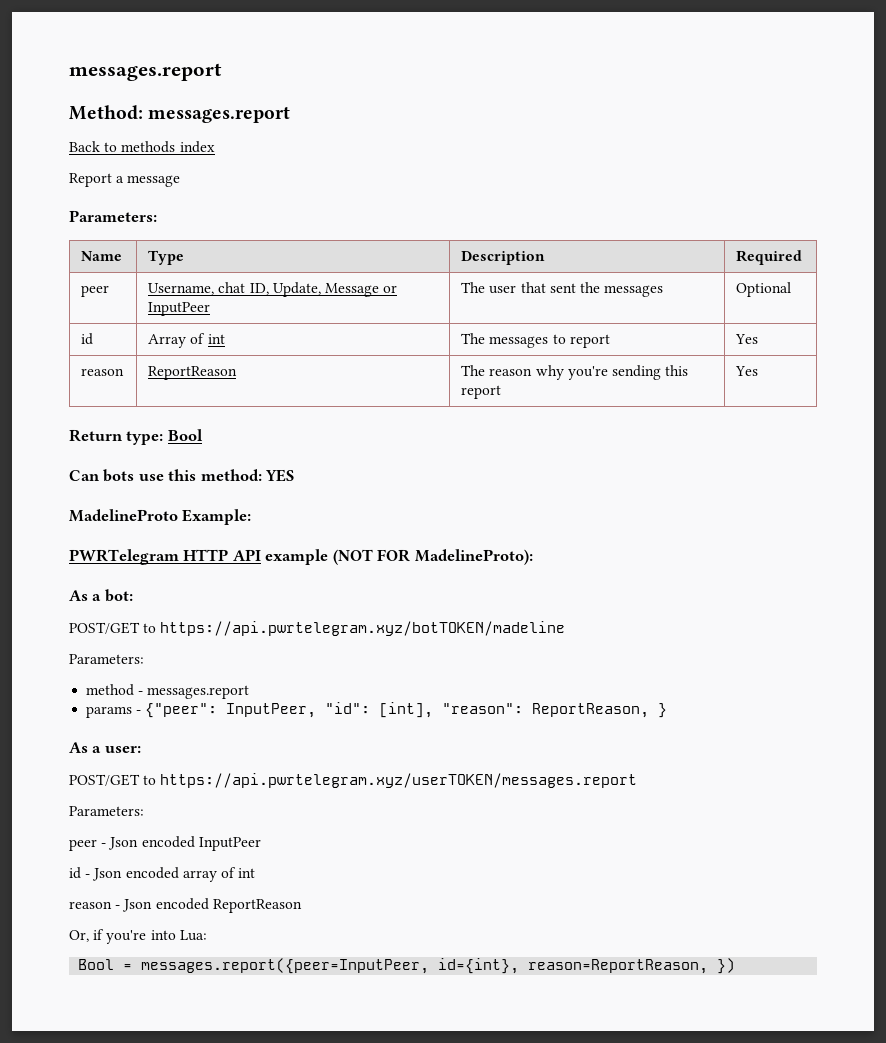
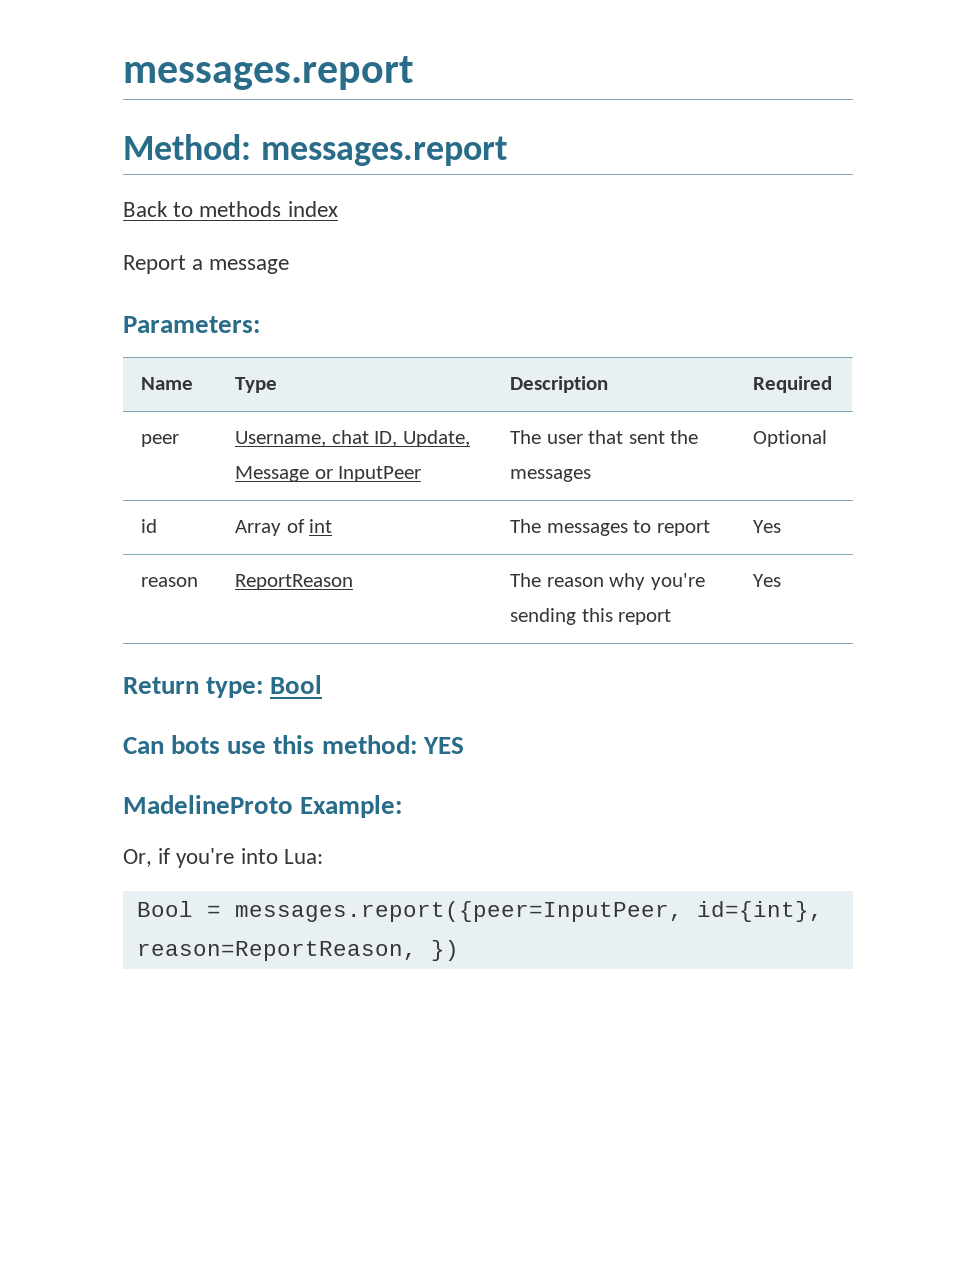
[69,549,533,565] [69,589,133,602] [69,621,566,636] [69,654,144,664] [86,684,250,699] [86,702,668,718] [69,742,141,753] [69,773,638,788] [69,806,144,816] [69,836,261,851] [69,867,256,882] [69,898,302,913] // PWRTelegram HTTP API example (NOT FOR MadelineProto): // As a bot: // POST/GET to https://api.pwrtelegram.xyz/botTOKEN/madeline // Parameters: // method - messages.report // params - {"peer": InputPeer, "id": [int], "reason": ReportReason, } // As a user: // POST/GET to https://api.pwrtelegram.xyz/userTOKEN/messages.report // Parameters: // peer - Json encoded InputPeer // id - Json encoded array of int // reason - Json encoded ReportReason -> (403, 806) none

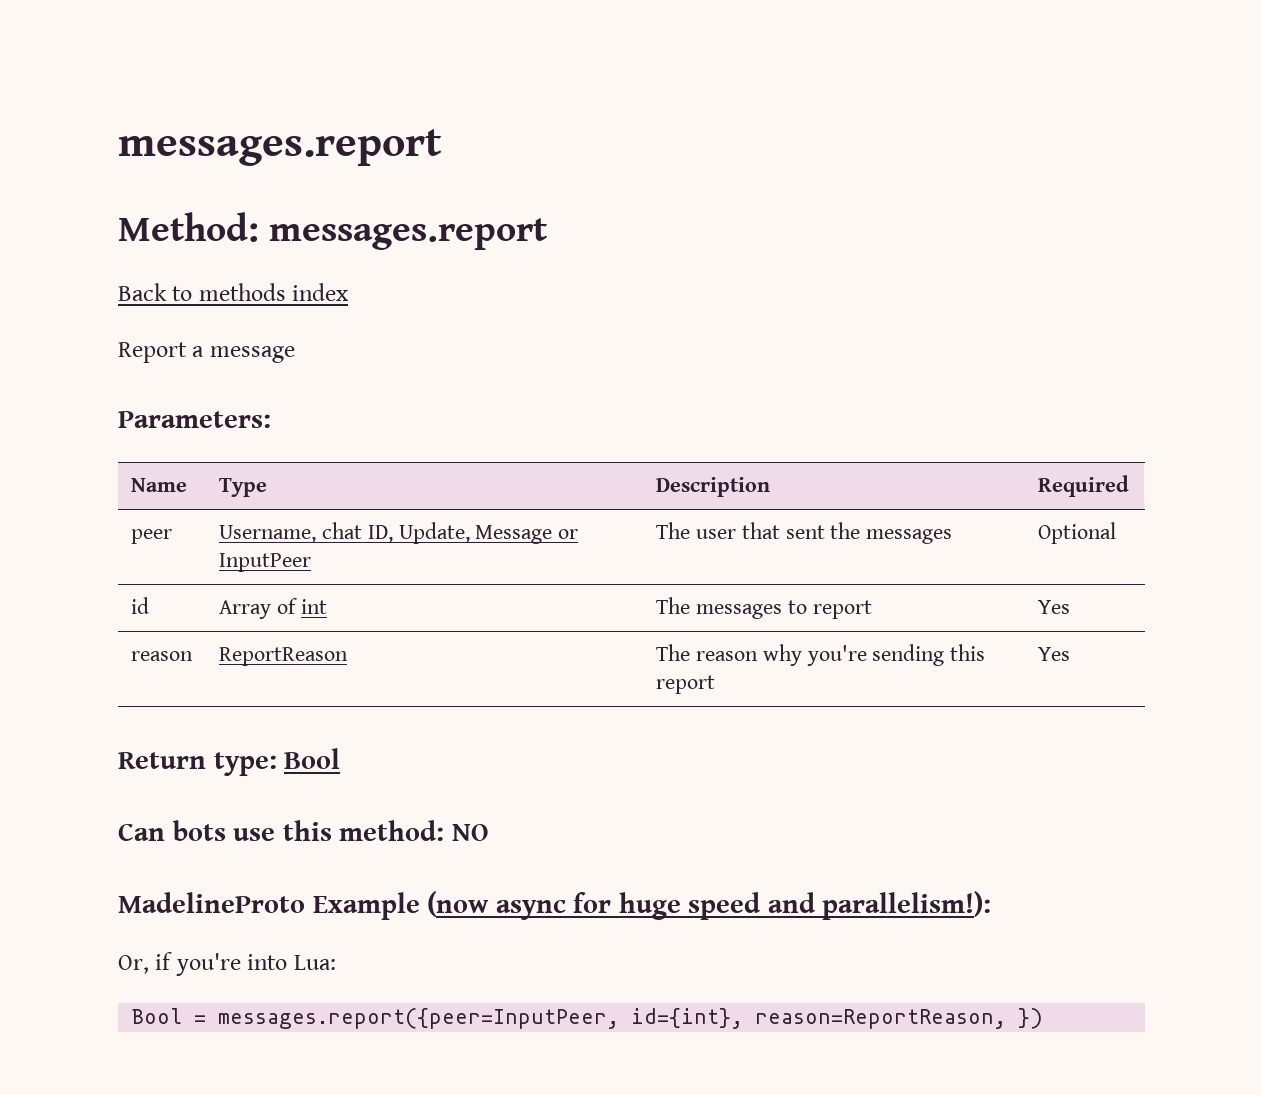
[422,737,464,754] YES -> [451,824,489,841] NO
[300,795,403,818] Example: -> [312,891,992,920] Example (now async for huge speed and parallelism!):

